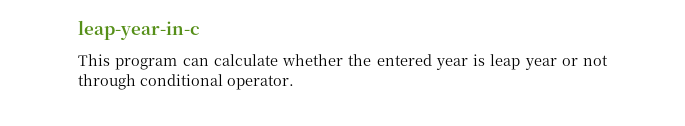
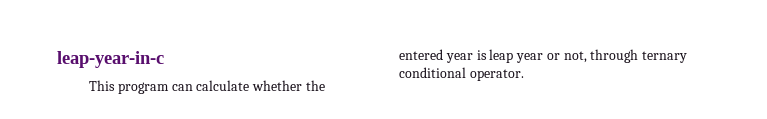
[583,55,608,66] [78,74,136,90] not through -> [563,49,688,63] not, through ternary

